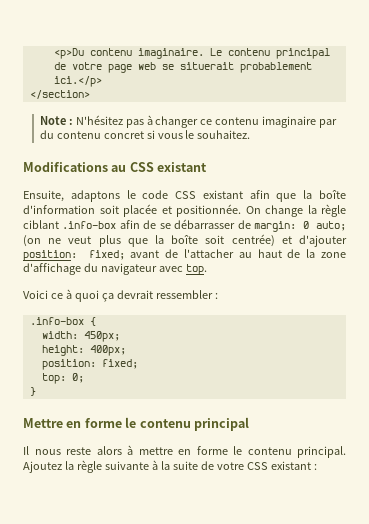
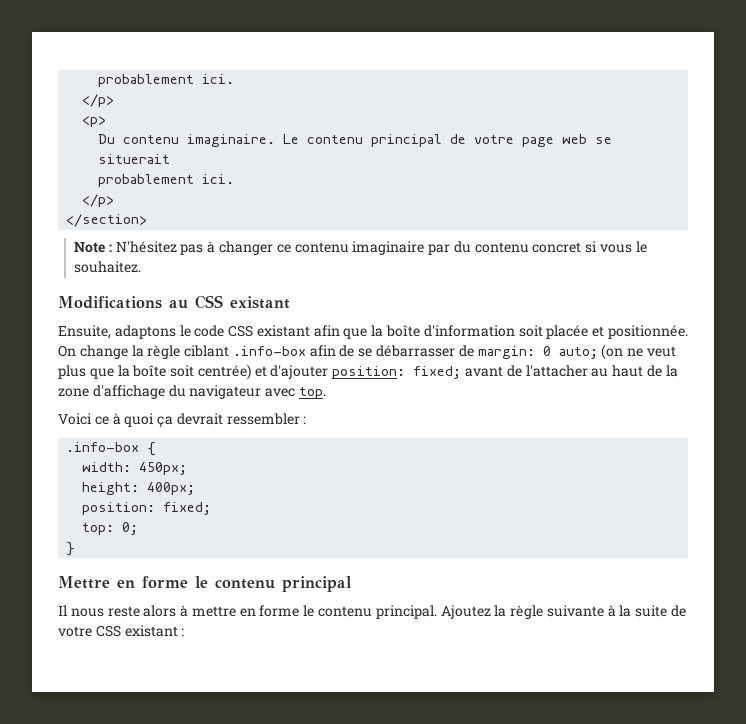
[53,48,84,59] <p>Du -> [98,74,235,87] [82,94,115,107] [82,116,107,127] [98,134,116,144] probablement ici. // </p> // <p> // Du
[239,62,312,73] [53,76,102,87] probablement ici.</p> -> [98,174,235,187] [82,194,115,207] // probablement ici. // </p>

